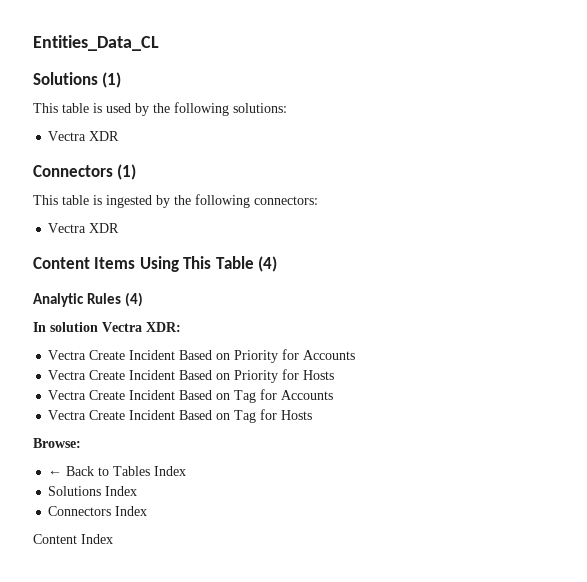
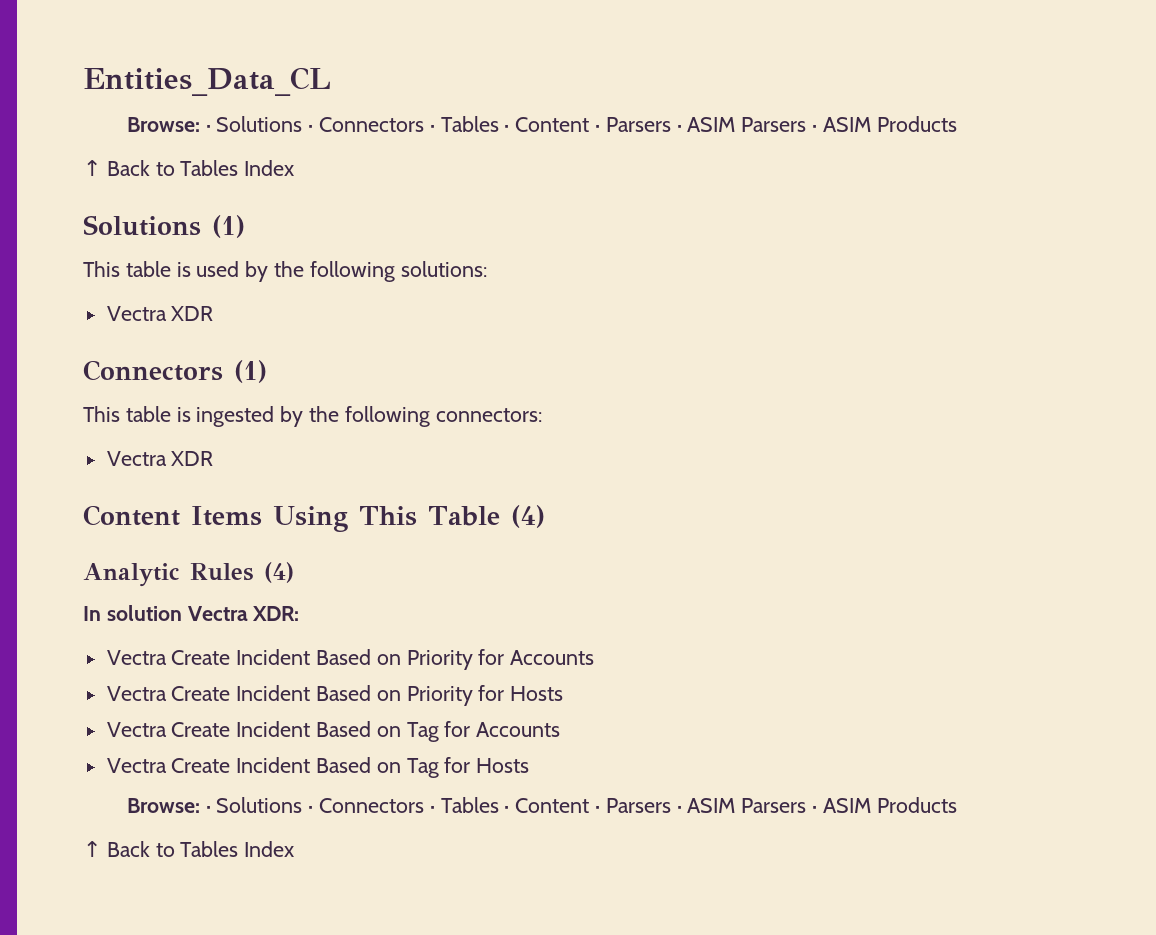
(159, 43) none -> [126,116,957,132] [83,160,295,176] // Browse: · Solutions · Connectors · Tables · Content · Parsers · ASIM Parsers · ASIM Products // ↑ Back to Tables Index
[48,466,187,476] [48,486,138,496] [48,506,148,516] [33,534,77,544] // ← Back to Tables Index // Solutions Index // Connectors Index // Content -> [205,797,957,813] [83,841,239,857] · Solutions · Connectors · Tables · Content · Parsers · ASIM Parsers · ASIM Products // ↑ Back to Tables

